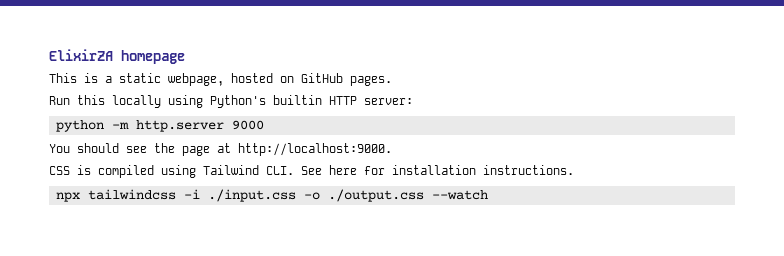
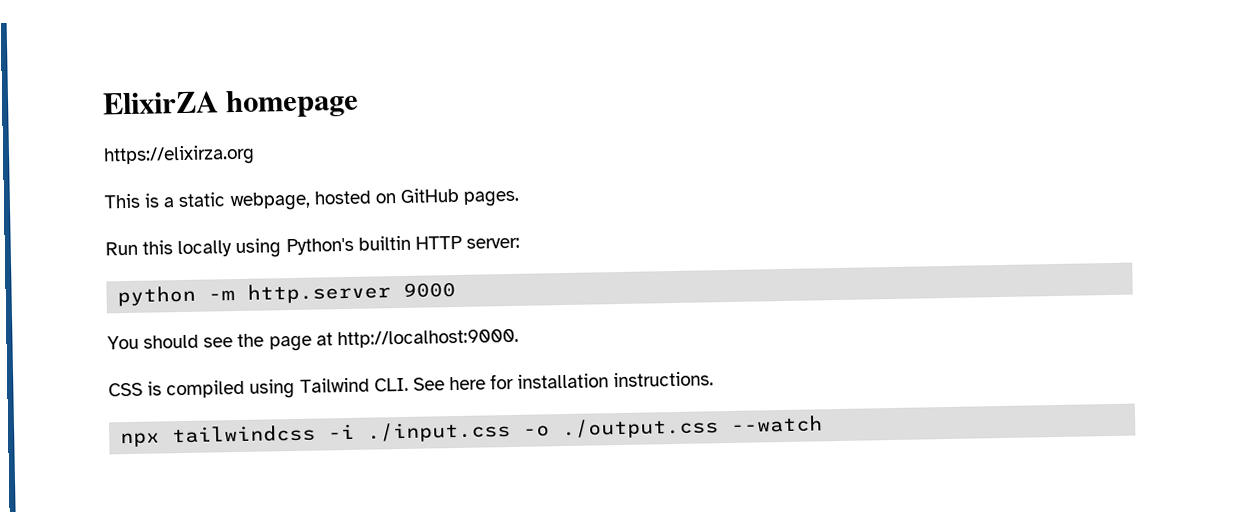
(185, 57) none -> [103,144,255,167] // https://elixirza.org

